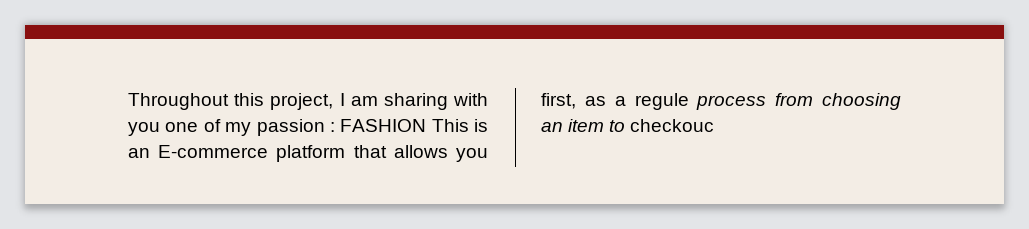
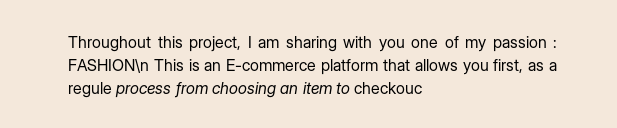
[340,119,427,132] FASHION -> [68,59,149,73] FASHION\n

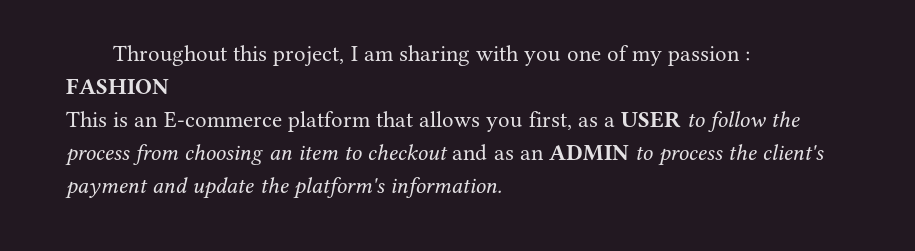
[68,59,149,73] FASHION\n -> [66,78,169,94] FASHION //
[68,82,112,98] regule -> [621,111,800,132] USER to follow the
[354,82,423,94] checkouc -> [367,144,824,166] [65,177,503,199] checkout and as an ADMIN to process the client's payment and update the platform's information.

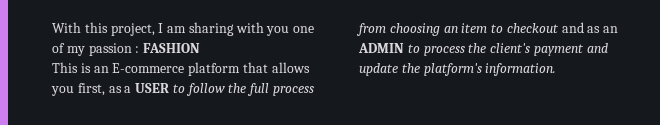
[112,45,227,66] Throughout -> [52,22,81,33] With
(800, 119) none -> [247,83,270,96] full

